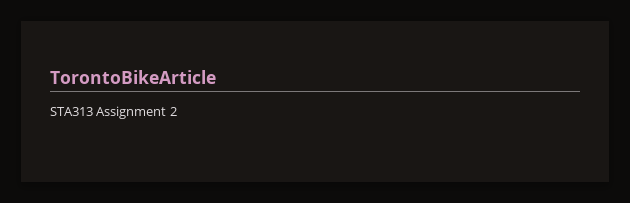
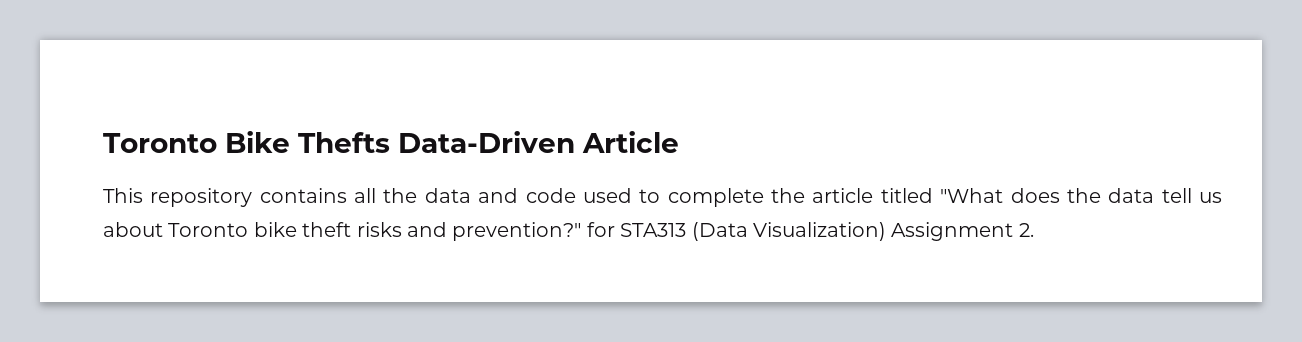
[50,70,216,84] [50,106,177,119] TorontoBikeArticle // STA313 Assignment 2 -> [103,131,679,153] [103,188,1222,207] [103,222,1034,241] Toronto Bike Thefts Data-Driven Article // This repository contains all the data and code used to complete the article titled "What does the data tell us about Toronto bike theft risks and prevention?" for STA313 (Data Visualization) Assignment 2.

